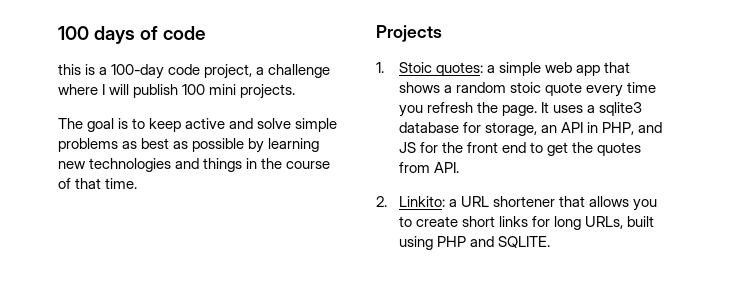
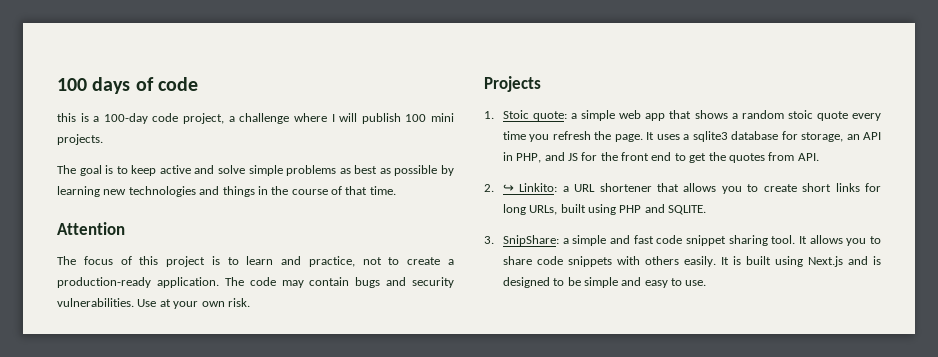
(138, 183) none -> [57,222,125,235] [57,256,455,267] [57,277,454,288] [57,298,250,309] // Attention // The focus of this project is to learn and practice, not to create a production-ready application. The code may contain bugs and security vulnerabilities. Use at your own risk.
[435,62,483,76] quotes: -> [532,111,567,121] quote:
(387, 201) none -> [502,184,514,192] ↪
(550, 242) none -> [484,235,881,246] [502,256,881,267] [502,277,707,288] // 3. SnipShare: a simple and fast code snippet sharing tool. It allows you to share code snippets with others easily. It is built using Next.js and is designed to be simple and easy to use.

